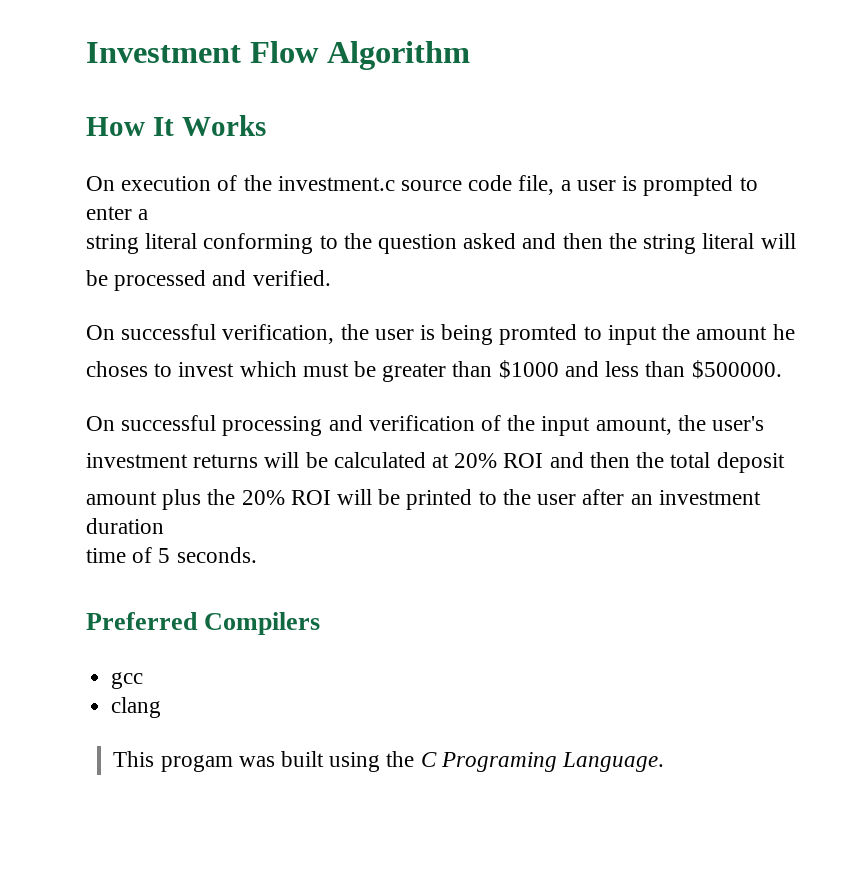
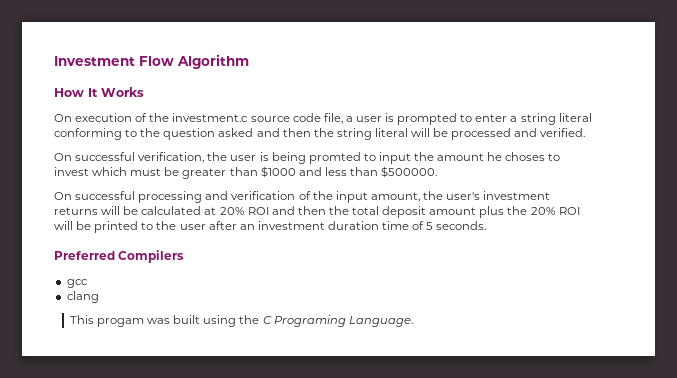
(149, 214) // -> (518, 119) none
(796, 241) // -> (431, 132) none
(795, 332) // -> (503, 156) none
(765, 423) // -> (481, 196) none
(785, 462) // -> (427, 212) none
(164, 526) // -> (379, 225) none

